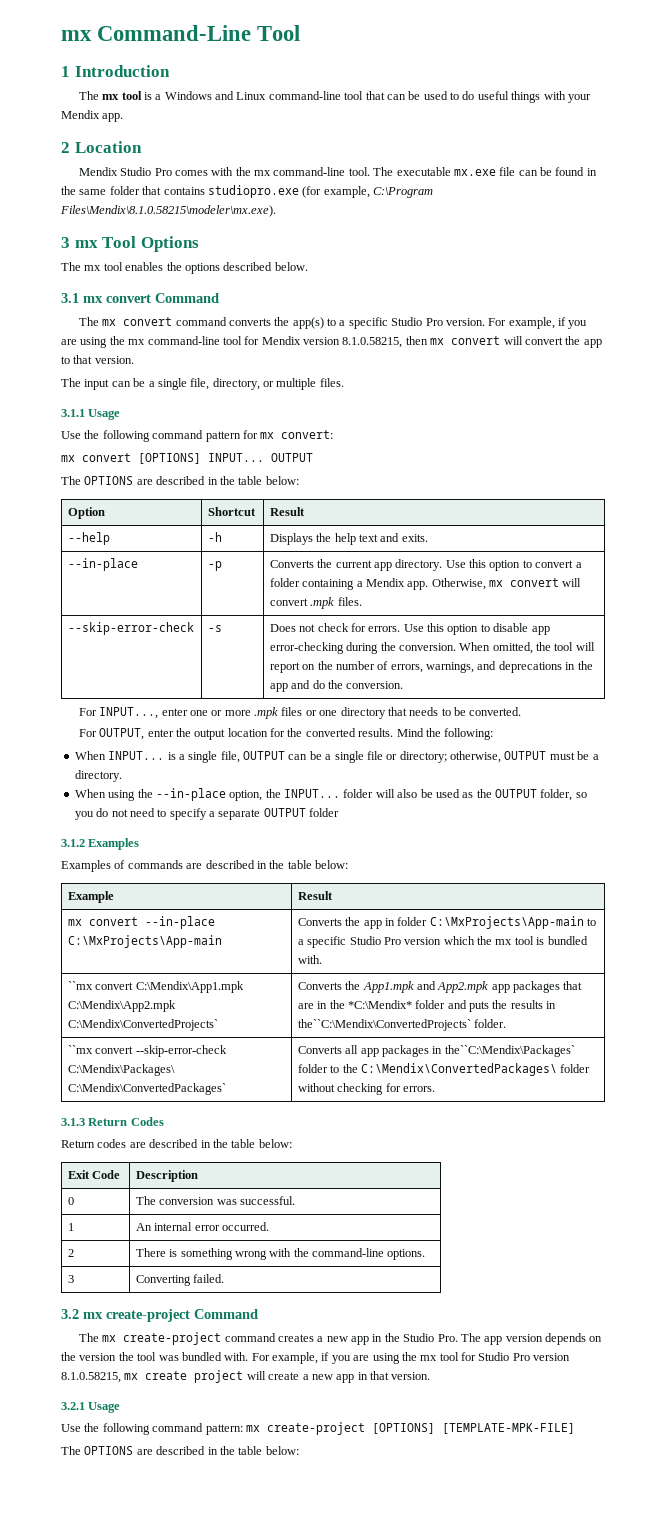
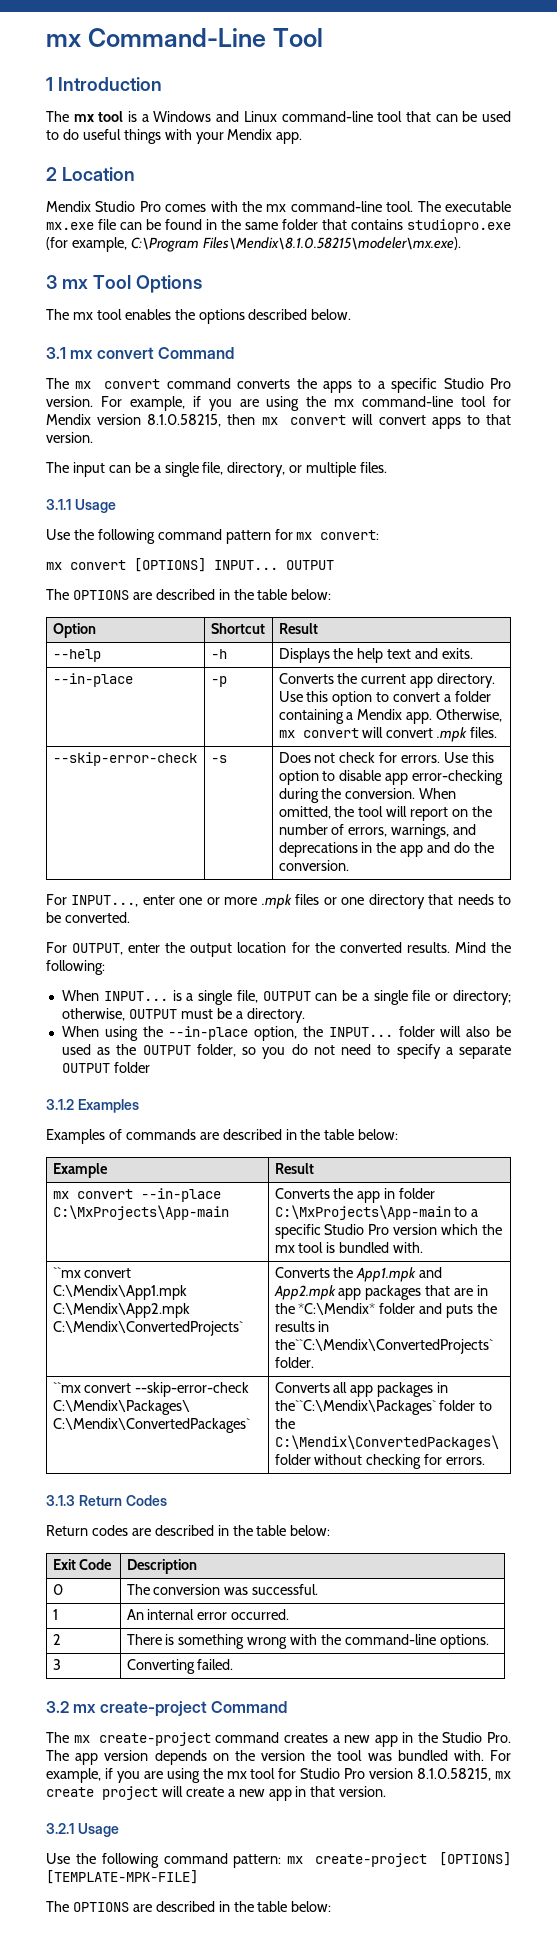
[292,317,324,329] app(s) -> [323,381,353,393] apps
[565,336,602,348] the app -> [431,417,461,429] apps

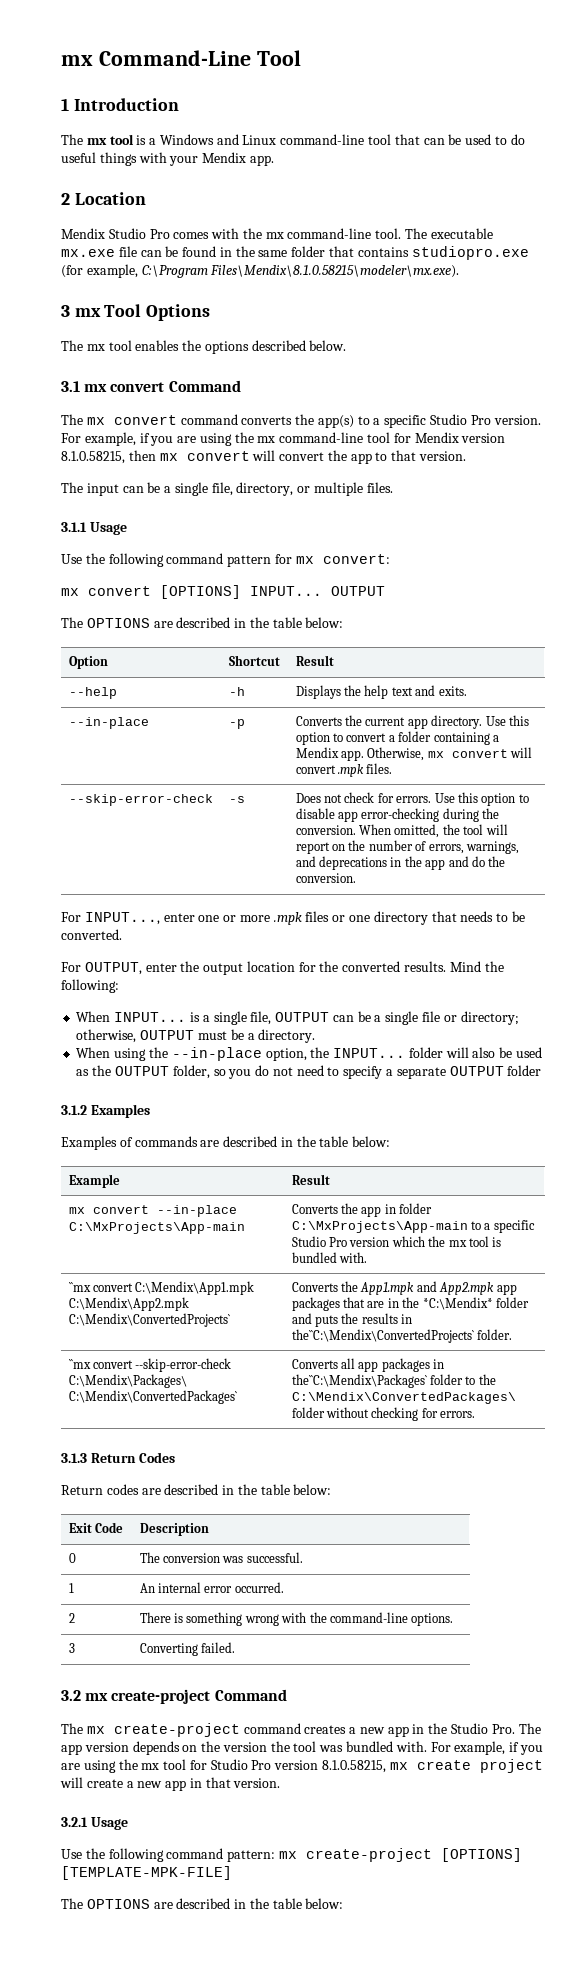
[323,381,353,393] apps -> [317,415,354,428] app(s)
[431,417,461,429] apps -> [327,450,372,464] the app

